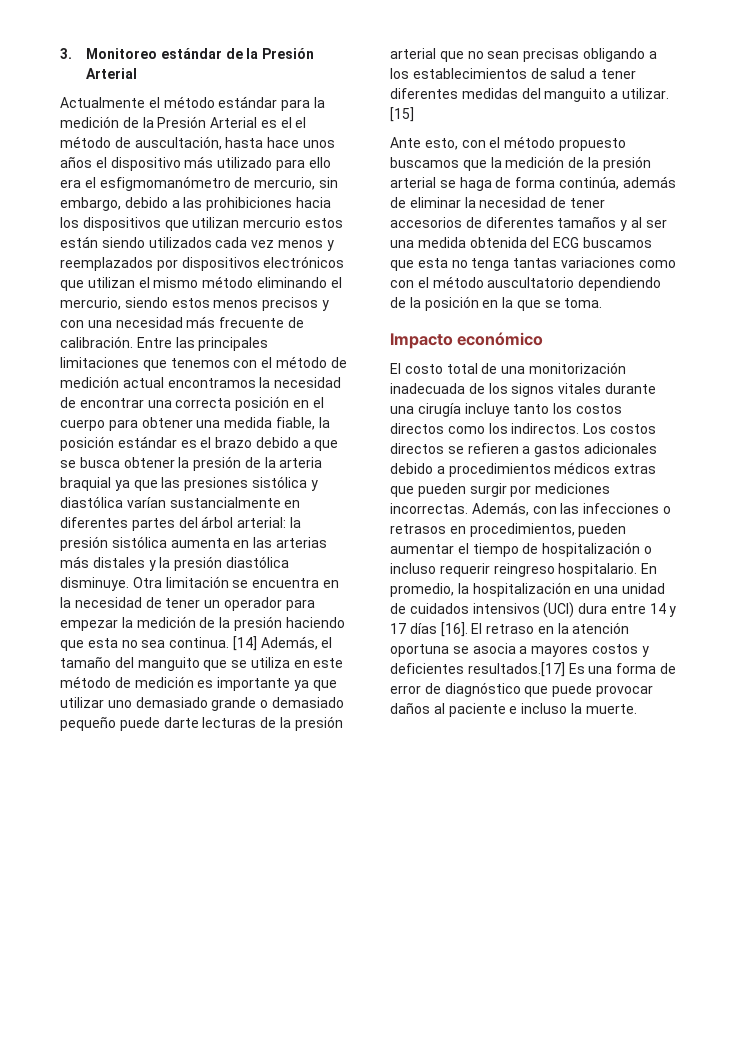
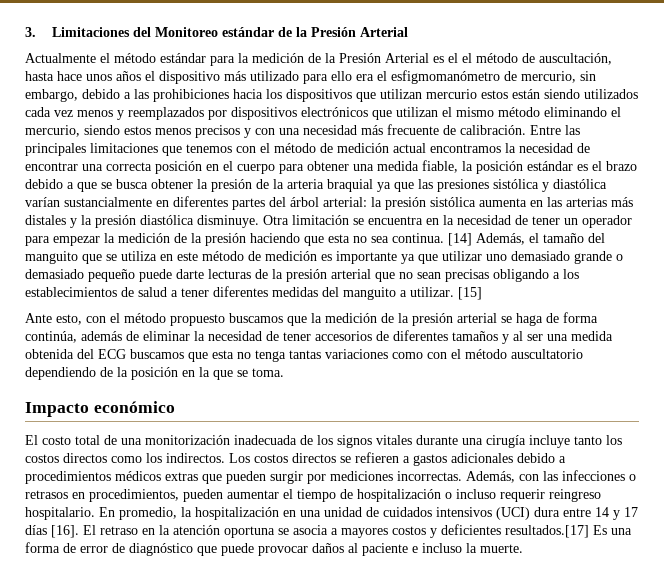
(72, 53) none -> [51,27,151,37] Limitaciones del

